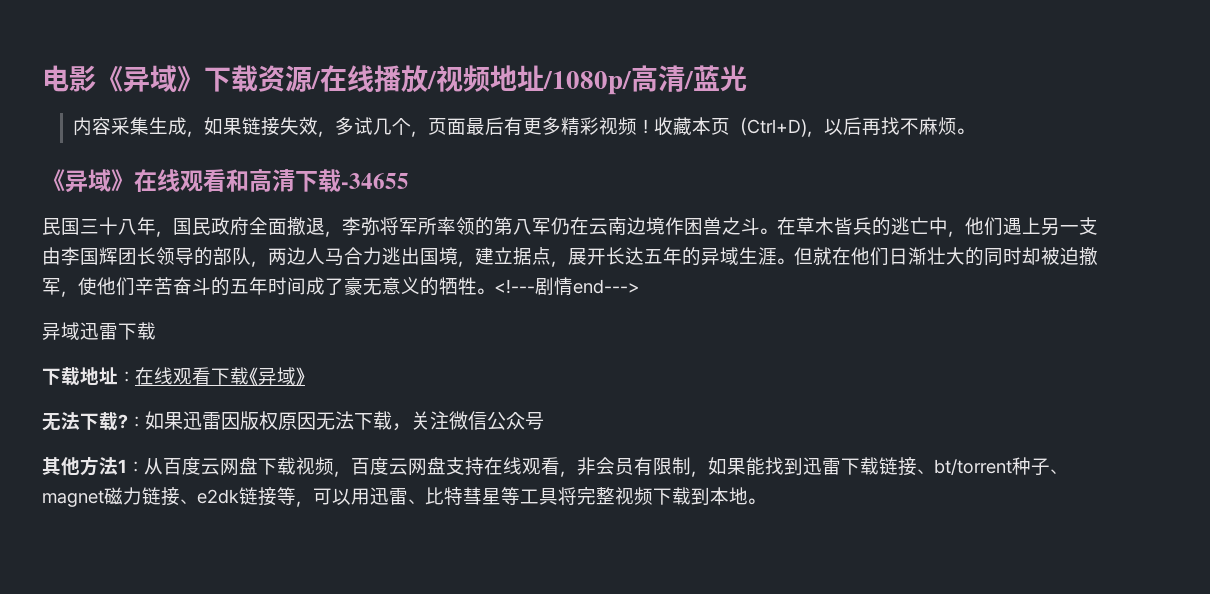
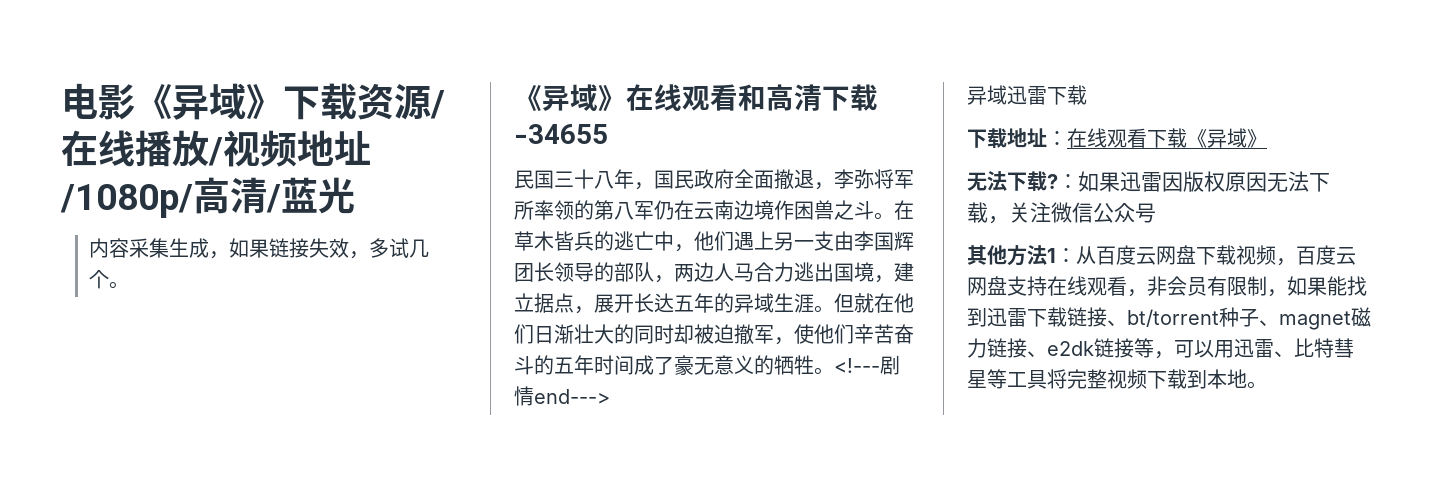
[410,117,957,137] ，页面最后有更多精彩视频！收藏本页（Ctrl+D)，以后再找不麻烦 -> (110, 279) none

